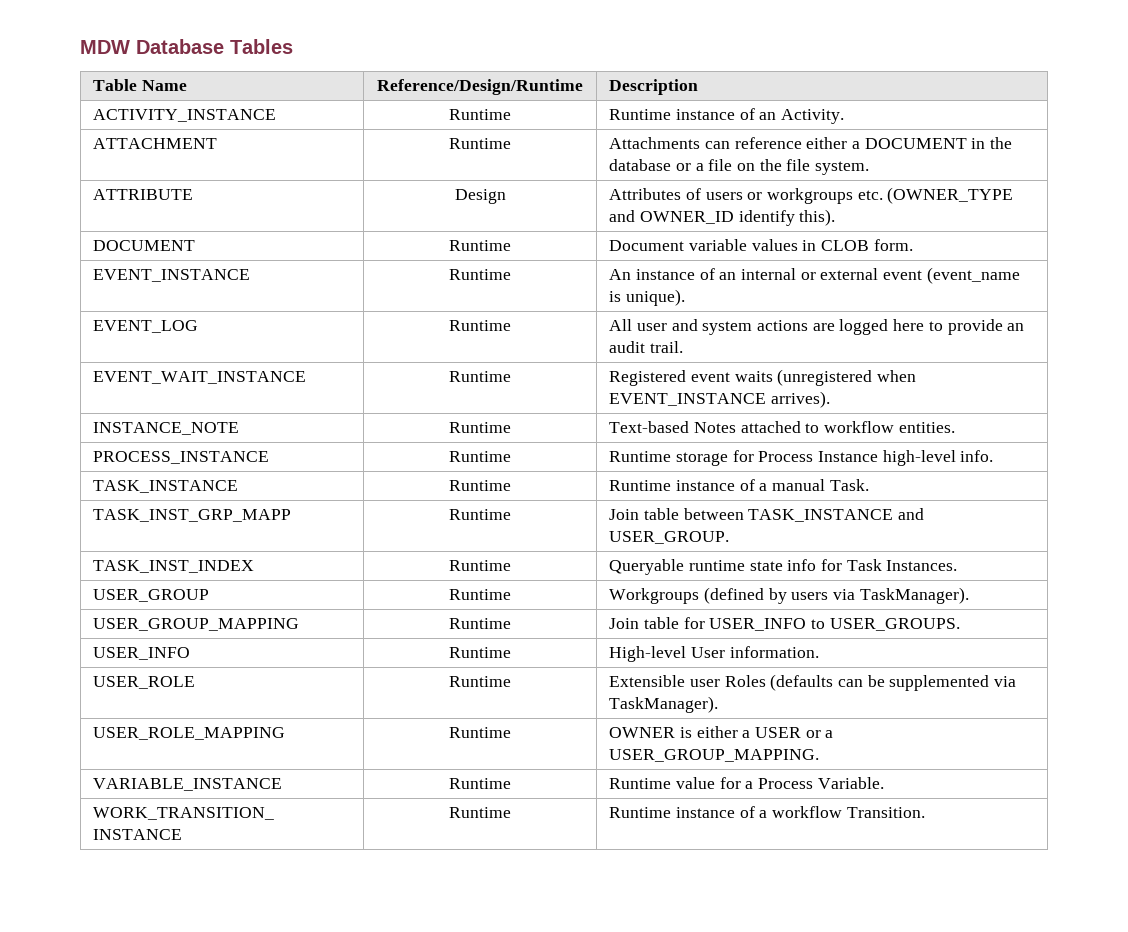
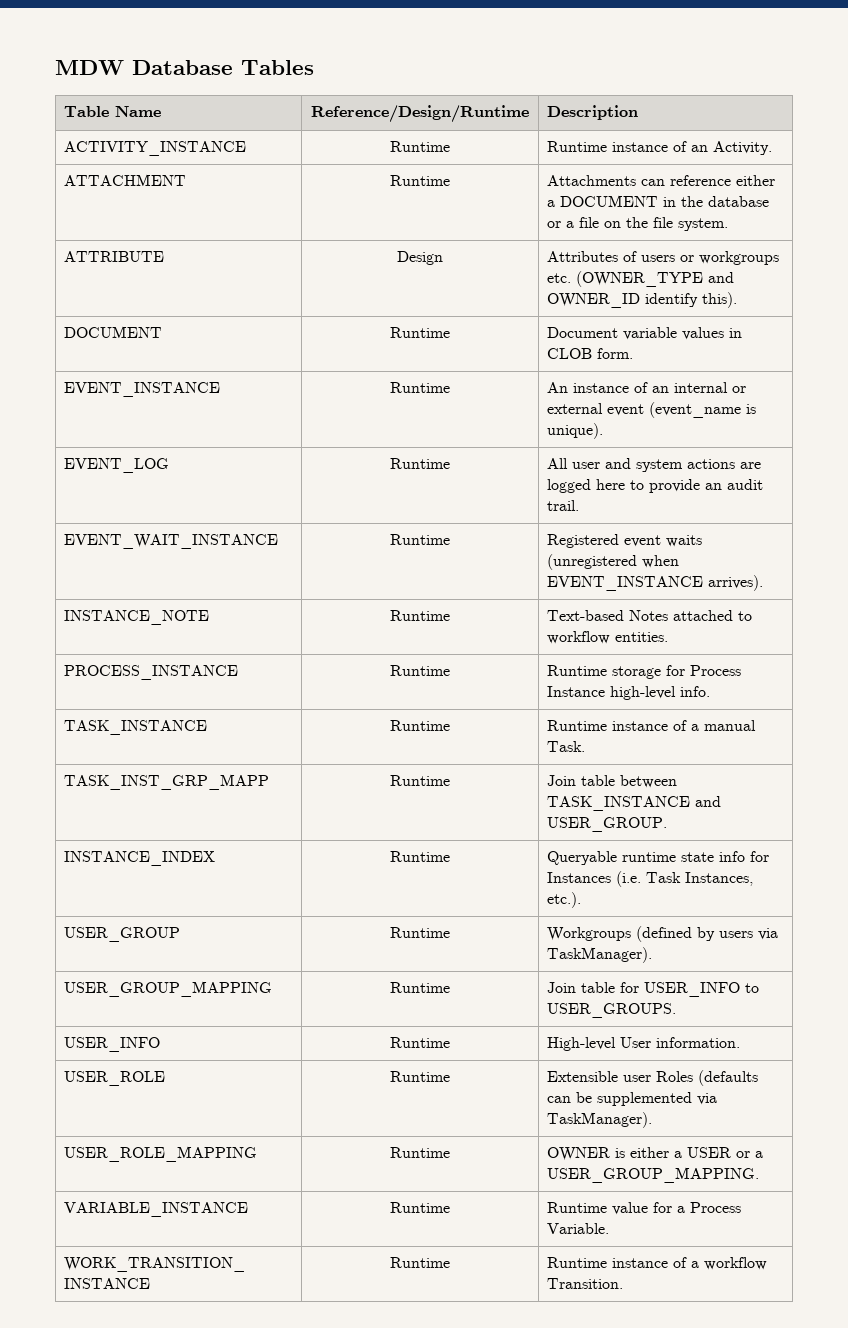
[93,560,255,573] TASK_INST_INDEX -> [64,851,216,866] INSTANCE_INDEX
[846,559,958,571] Task Instances. -> [547,871,754,887] [547,892,582,908] Instances (i.e. Task Instances, etc.).

